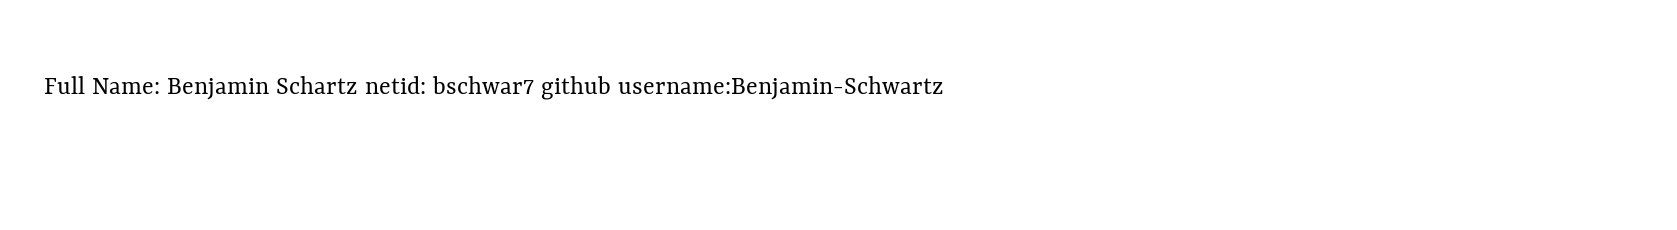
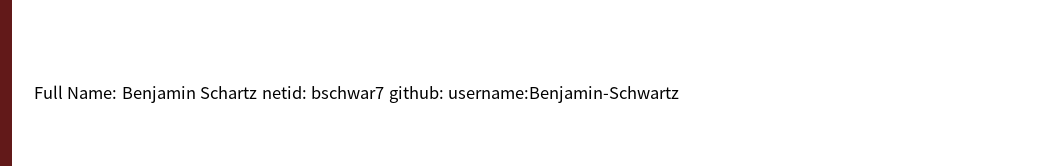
[540,76,611,100] github -> [388,86,444,103] github:

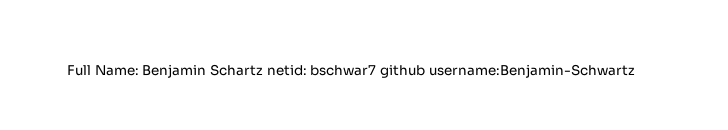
[388,86,444,103] github: -> [379,65,425,78] github

